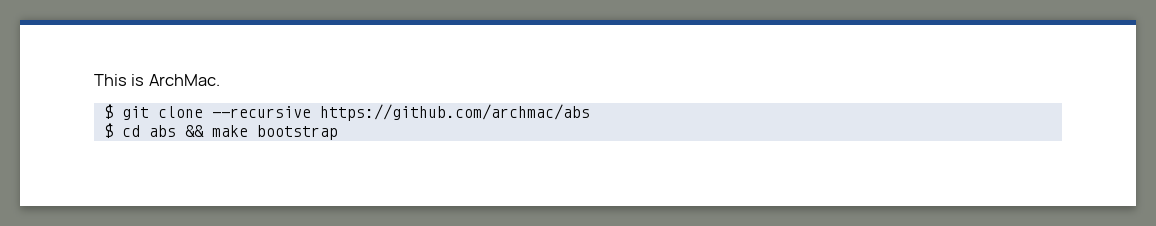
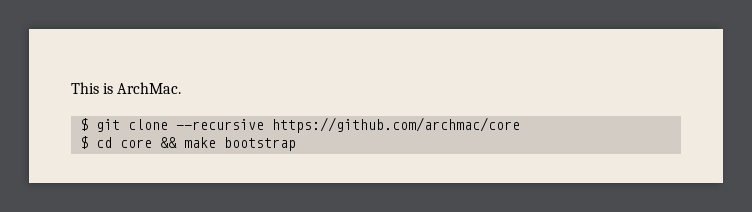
[319,104,590,121] https://github.com/archmac/abs -> [272,117,521,133] https://github.com/archmac/core
[148,125,176,137] abs -> [120,139,153,148] core

